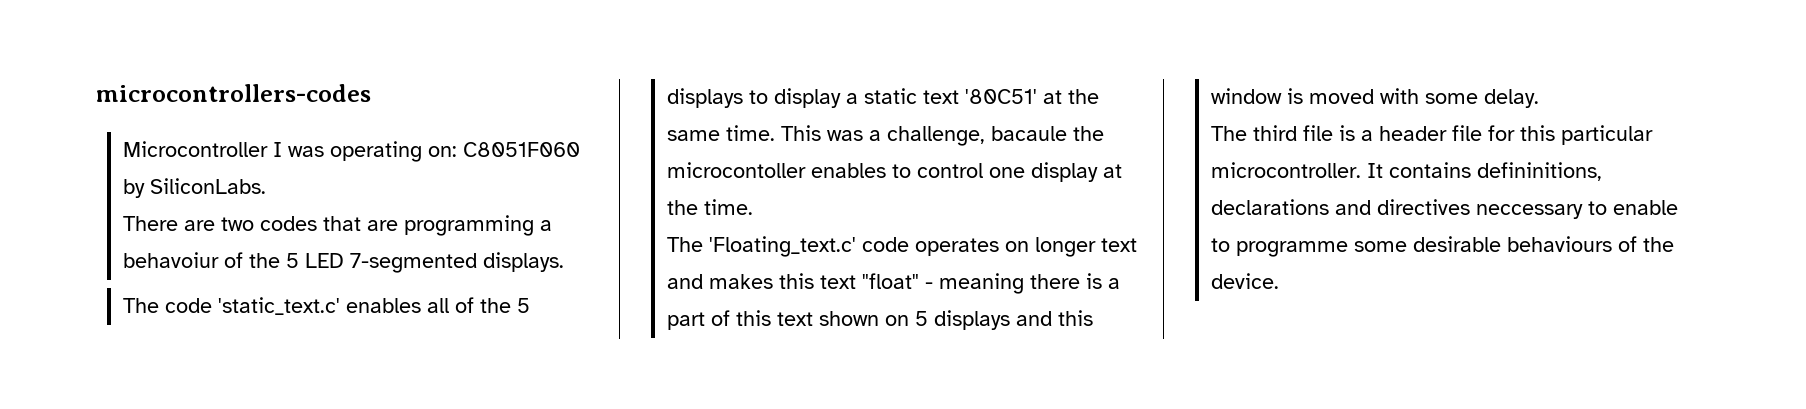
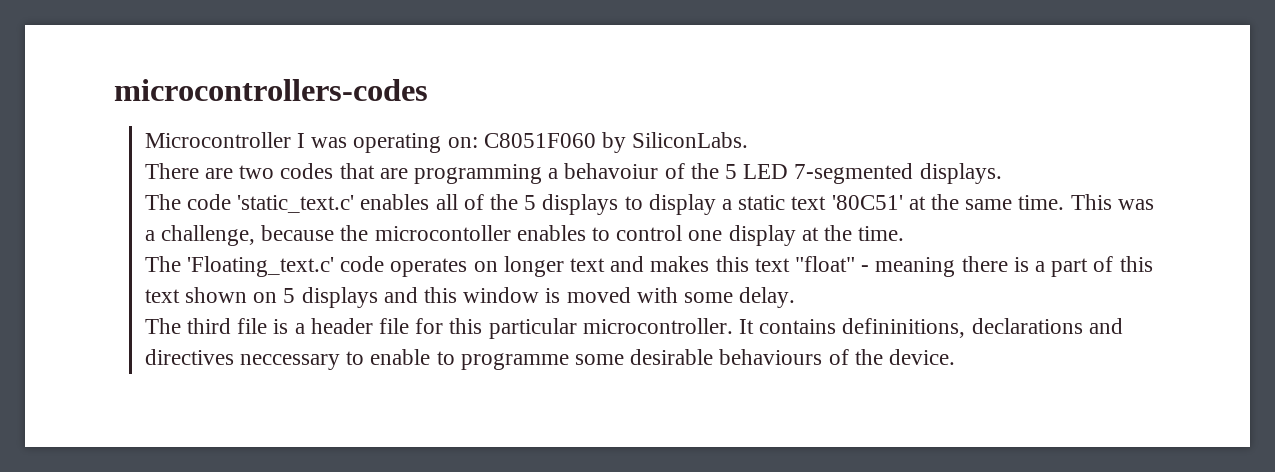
[990,126,1067,141] bacaule -> [261,225,335,241] because

